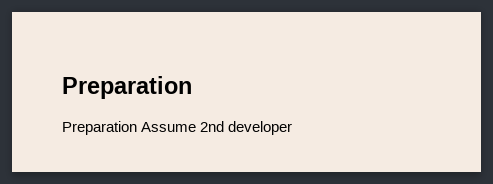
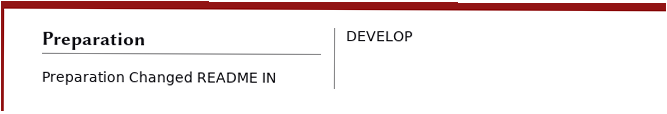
[141,121,293,135] Assume 2nd developer -> [128,71,276,86] [346,31,413,42] Changed README IN DEVELOP

